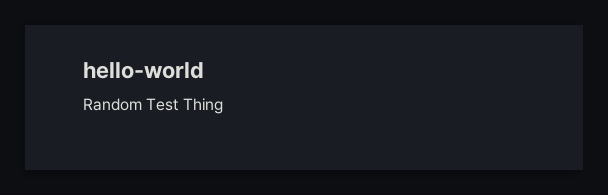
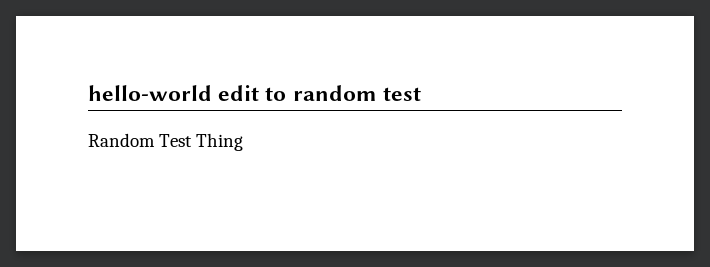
(204, 70) none -> [218,85,421,101] edit to random test

